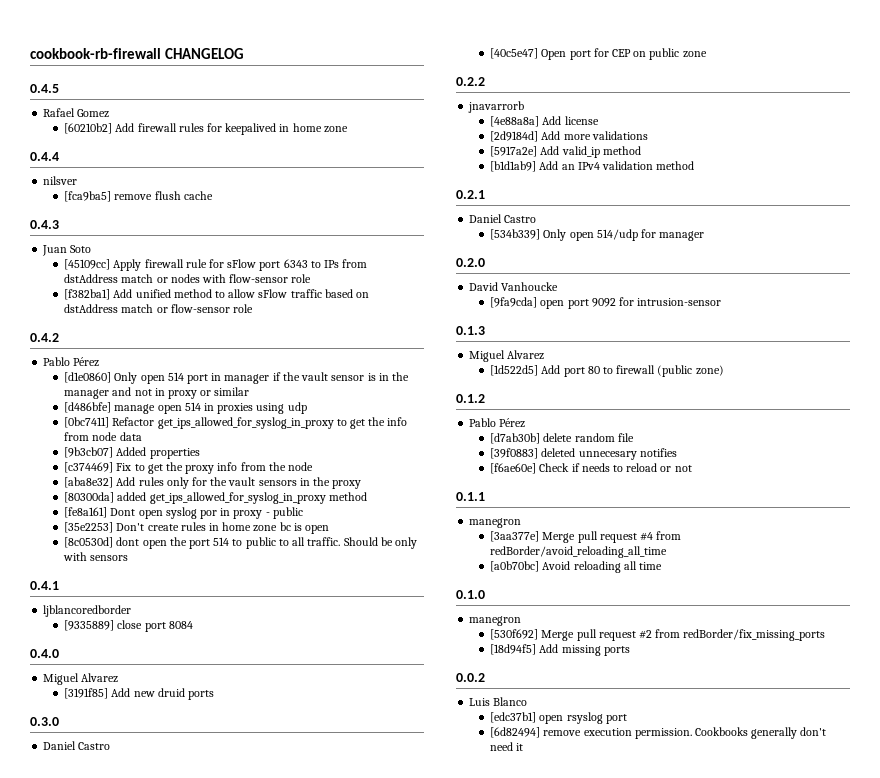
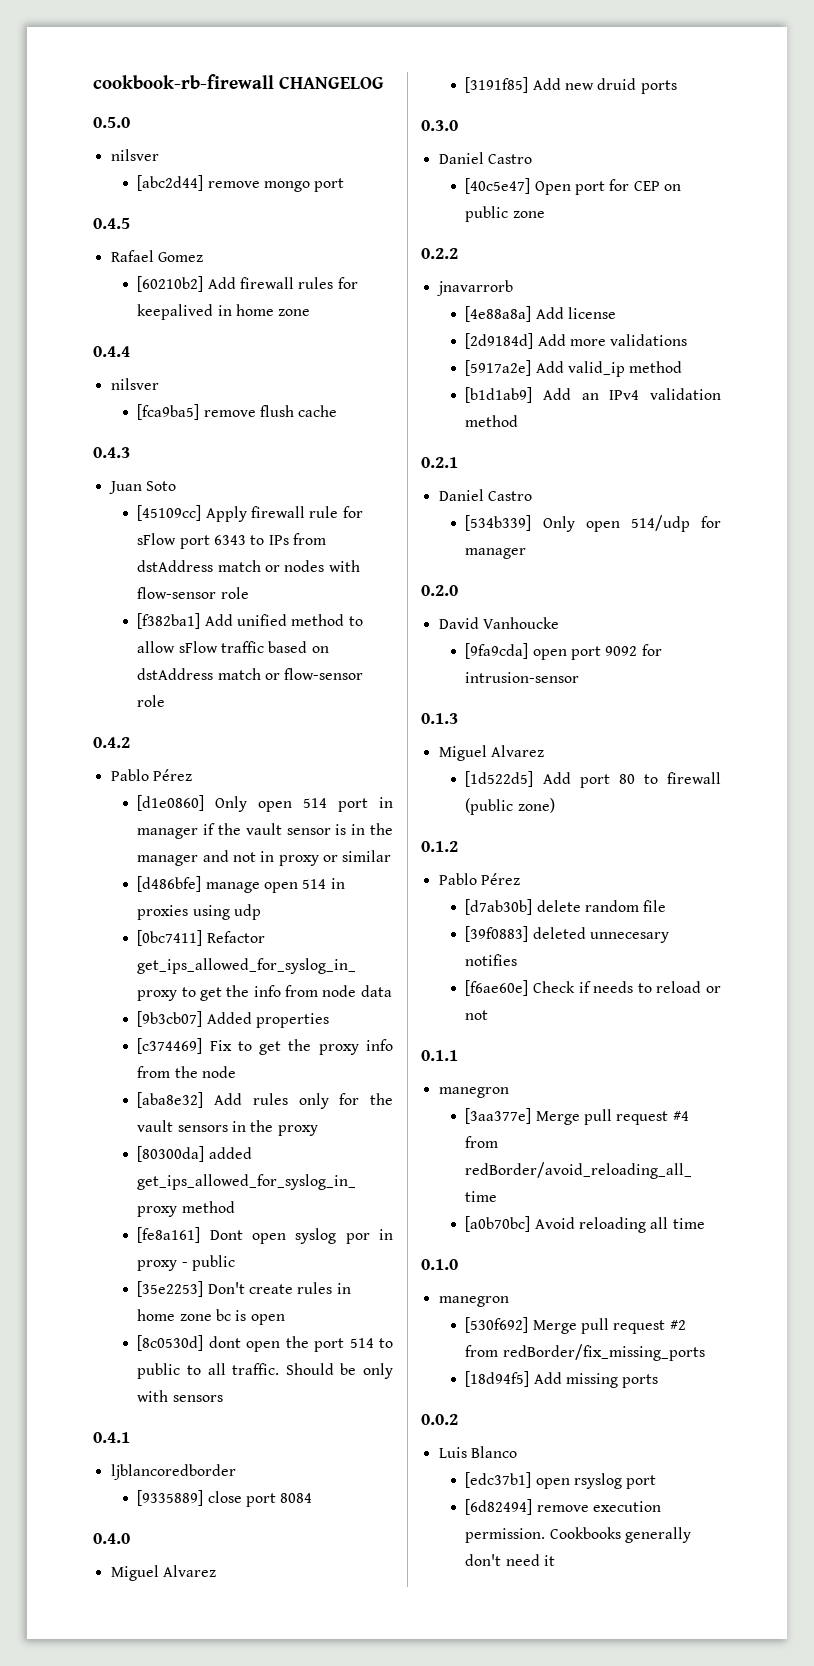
(244, 53) none -> [93,117,130,128] [110,149,159,161] [137,175,345,192] // 0.5.0 // nilsver // [abc2d44] remove mongo port

